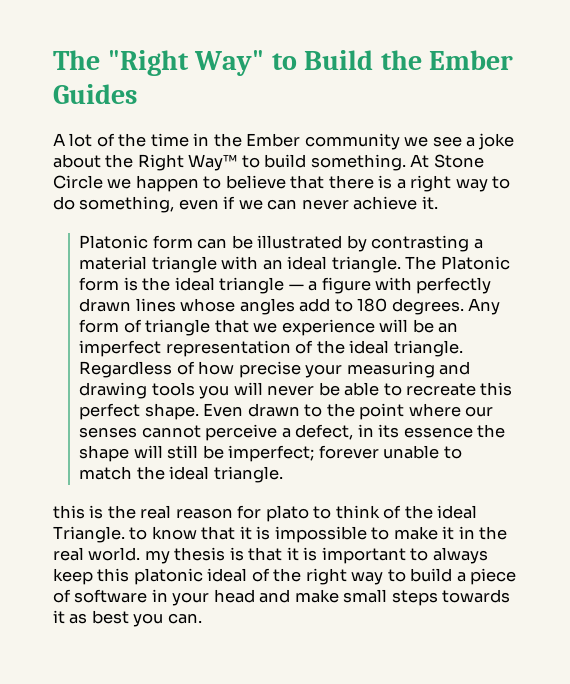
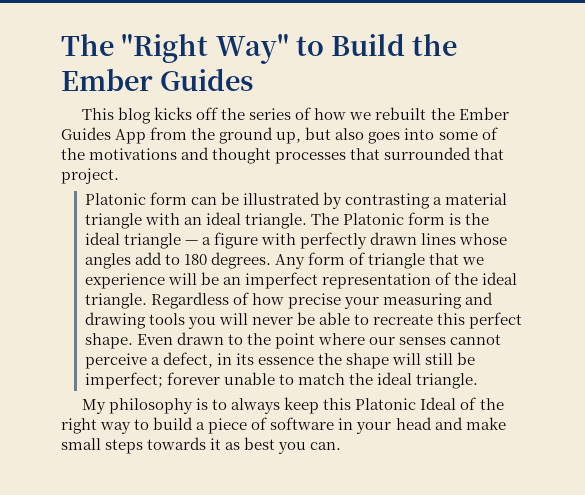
[53,133,515,150] [53,154,484,171] [53,175,511,192] [53,196,438,213] A lot of the time in the Ember community we see a joke about the Right Way™ to build something. At Stone Circle we happen to believe that there is a right way to do something, even if we can never achieve it. -> [82,107,509,124] [61,127,498,144] [61,147,505,164] [61,168,119,184] This blog kicks off the series of how we rebuilt the Ember Guides App from the ground up, but also goes into some of the motivations and thought processes that surrounded that project.
[53,505,478,522] [53,526,508,543] [53,547,406,564] this is the real reason for plato to think of the ideal Triangle. to know that it is impossible to make it in the real world. my thesis is that it is important -> [82,398,209,414] My philosophy is
[133,568,248,585] platonic ideal -> [355,397,457,410] Platonic Ideal

